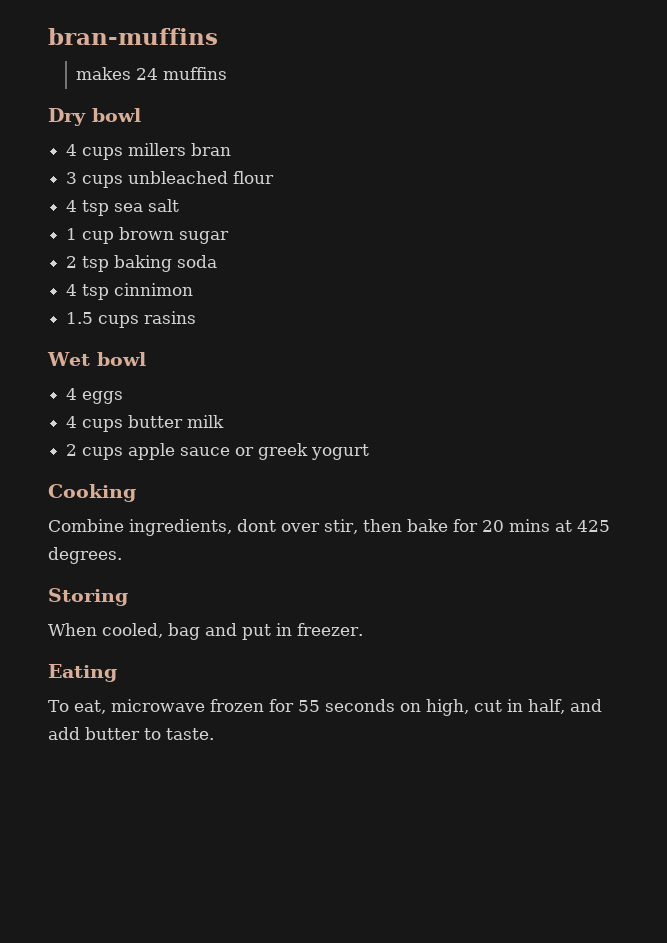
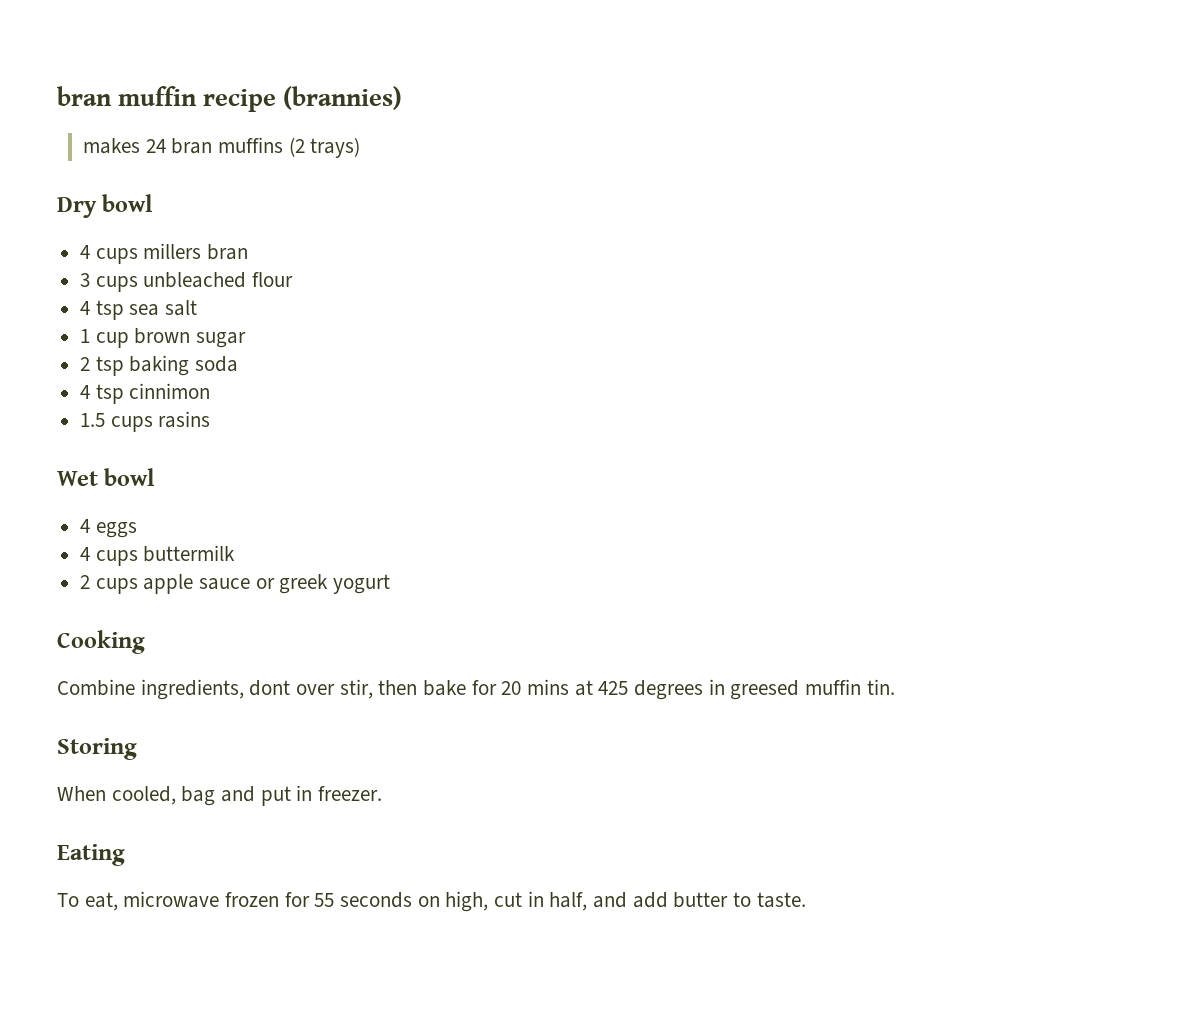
[48,28,218,45] bran-muffins -> [57,86,403,112] bran muffin recipe (brannies)
(159, 74) none -> [171,138,213,154] bran
(228, 73) none -> [288,137,361,158] (2 trays)
[128,415,225,428] butter milk -> [143,545,236,562] buttermilk
[48,547,122,564] degrees. -> [634,679,895,700] degrees in greesed muffin tin.

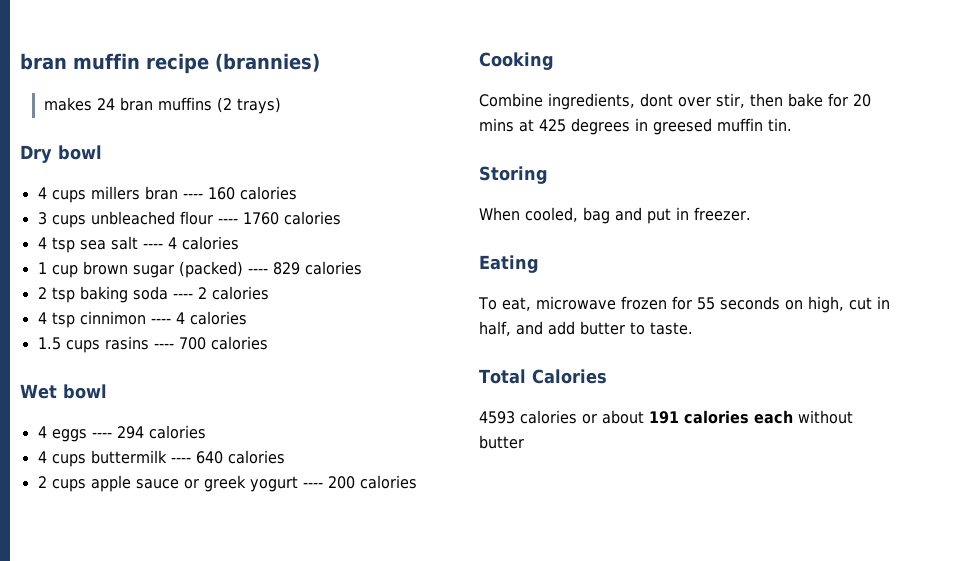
(249, 252) none -> [182,186,297,200] ---- 160 calories
(294, 279) none -> [217,211,341,225] ---- 1760 calories
(198, 308) none -> [142,236,239,250] ---- 4 calories
(247, 340) none -> [178,261,362,278] (packed) ---- 829 calories
(239, 364) none -> [172,286,269,300] ---- 2 calories
(211, 391) none -> [150,311,247,325] ---- 4 calories
(211, 419) none -> [153,336,268,350] ---- 700 calories
(137, 530) none -> [91,425,206,439] ---- 294 calories
(236, 553) none -> [170,450,285,464] ---- 640 calories
(391, 584) none -> [302,475,417,489] ---- 200 calories
(806, 900) none -> [479,369,607,384] [479,410,853,424] [479,435,524,449] // Total Calories // 4593 calories or about 191 calories each without butter

